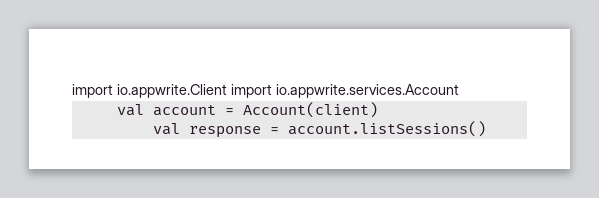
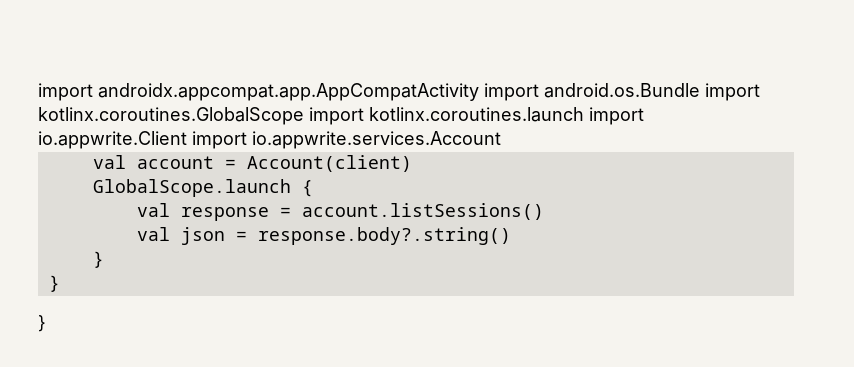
[72,84,113,98] import -> [38,83,760,101] [38,107,644,125] import androidx.appcompat.app.AppCompatActivity import android.os.Bundle import kotlinx.coroutines.GlobalScope import kotlinx.coroutines.launch import
(378, 110) none -> [92,179,313,197] // GlobalScope.launch {
(486, 129) none -> [136,227,511,245] [92,251,104,268] [48,275,60,292] [38,315,46,332] // val json = response.body?.string() // } // } // }

